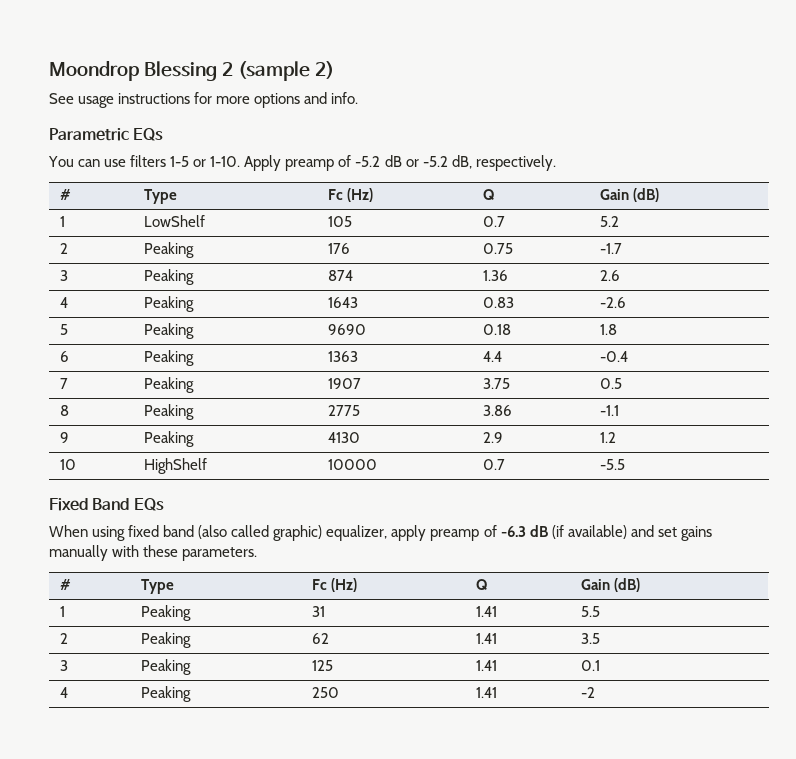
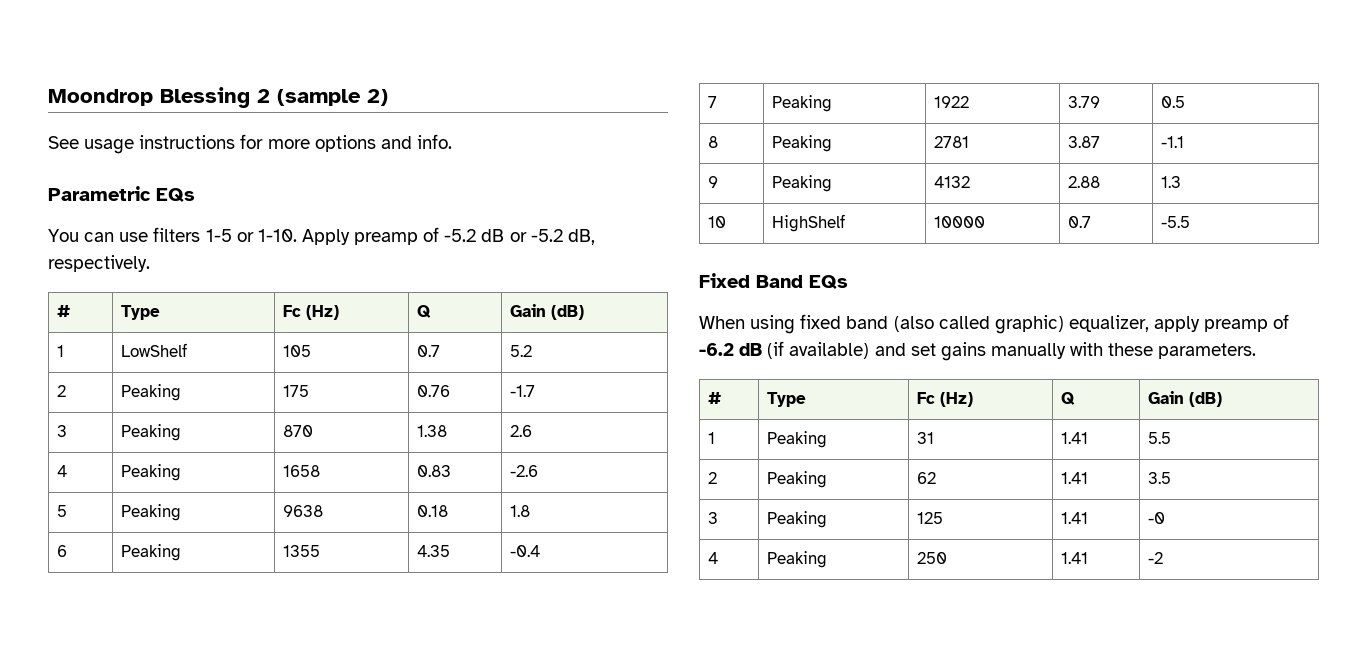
[328,243,351,254] [483,243,514,254] 176 | 0.75 -> [282,385,309,397] [416,385,450,397] 175 | 0.76
[328,270,354,281] [483,270,509,281] 874 | 1.36 -> [282,425,313,437] [416,425,447,437] 870 | 1.38
[328,297,359,308] 1643 -> [282,465,320,477] 1658
[328,324,367,335] 9690 -> [282,505,323,517] 9638
[328,351,359,362] [483,351,503,362] 1363 | 4.4 -> [282,545,320,557] [416,545,450,557] 1355 | 4.35
[328,378,362,389] [483,378,511,389] 1907 | 3.75 -> [933,96,969,108] [1067,96,1100,108] 1922 | 3.79
[328,405,361,416] [483,405,513,416] 2775 | 3.86 -> [933,136,969,148] [1067,136,1100,148] 2781 | 3.87
[328,432,361,443] [483,432,504,443] [600,432,617,443] 4130 | 2.9 | 1.2 -> [933,176,970,188] [1067,176,1100,188] [1160,176,1181,188] 4132 | 2.88 | 1.3
[500,526,526,537] -6.3 -> [699,343,734,356] -6.2
[581,660,601,671] 0.1 -> [1147,512,1165,524] -0

